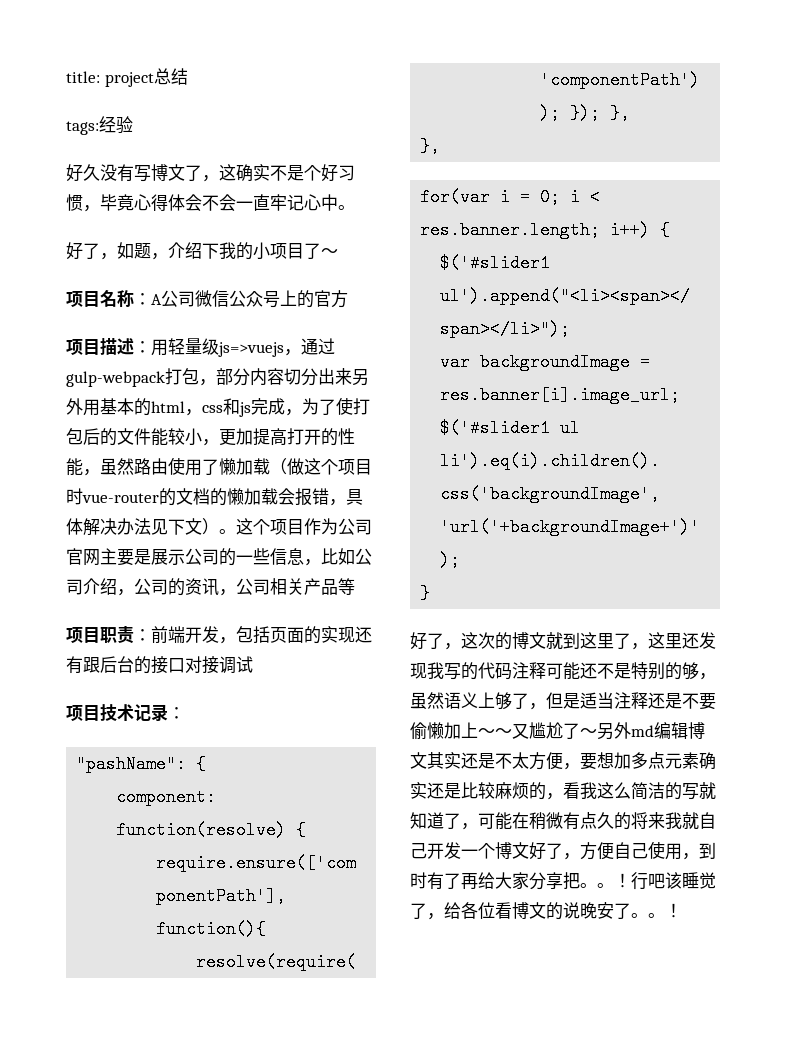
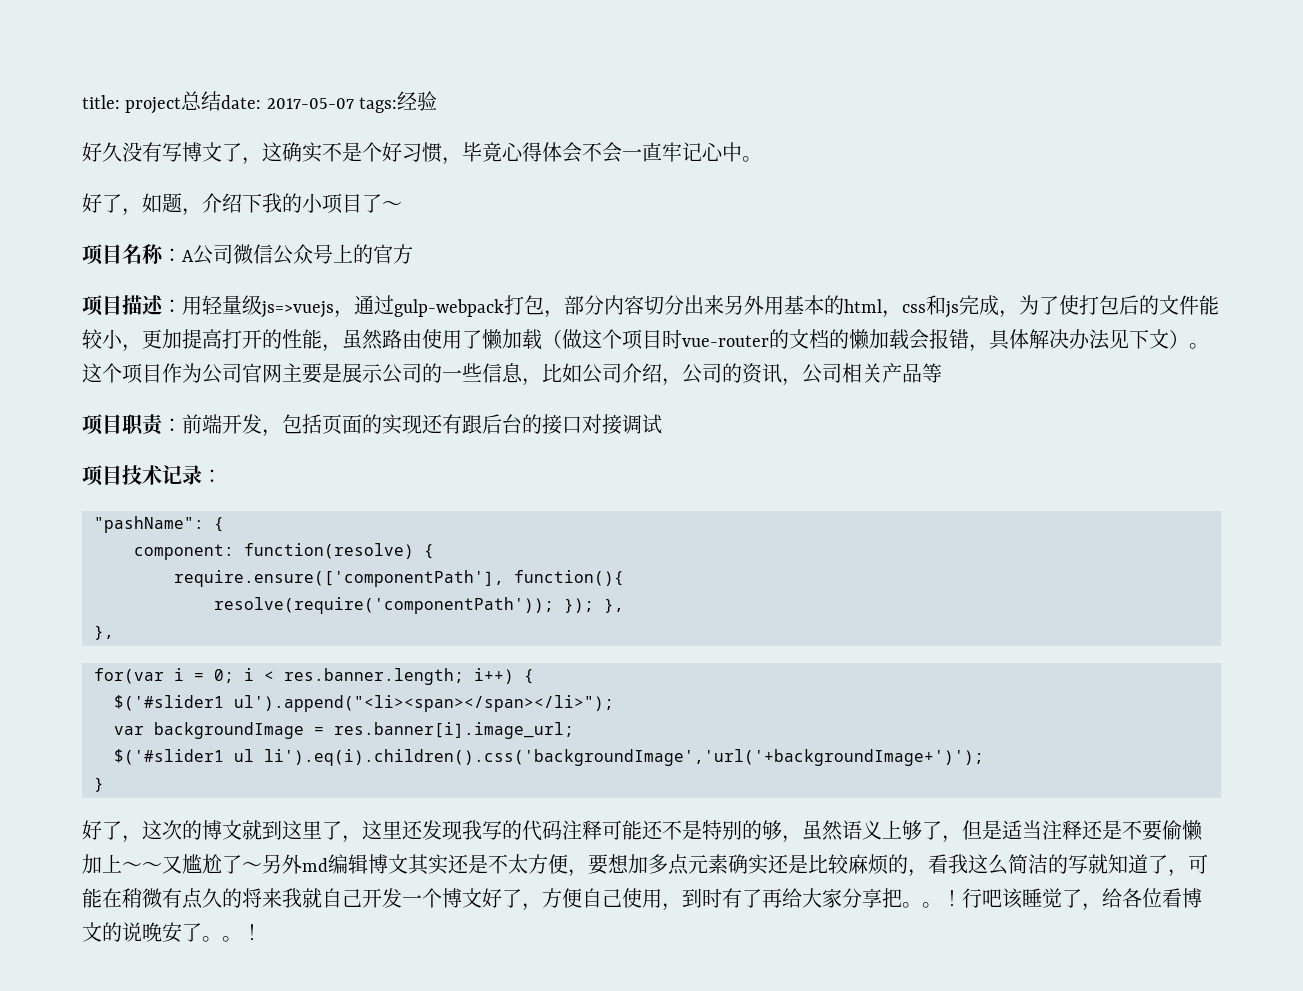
(188, 76) // -> [221,95,354,109] date: 2017-05-07

